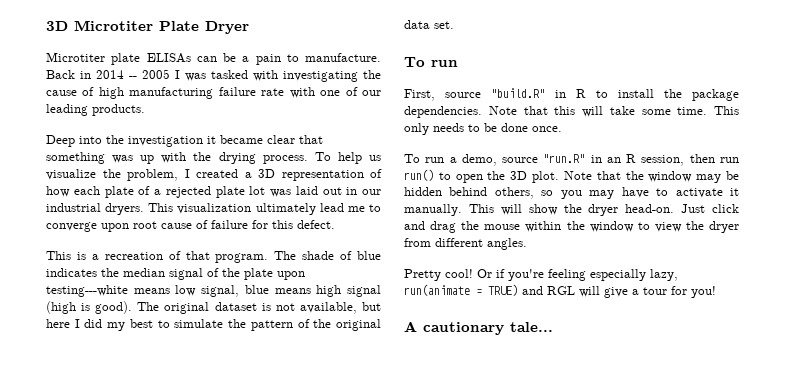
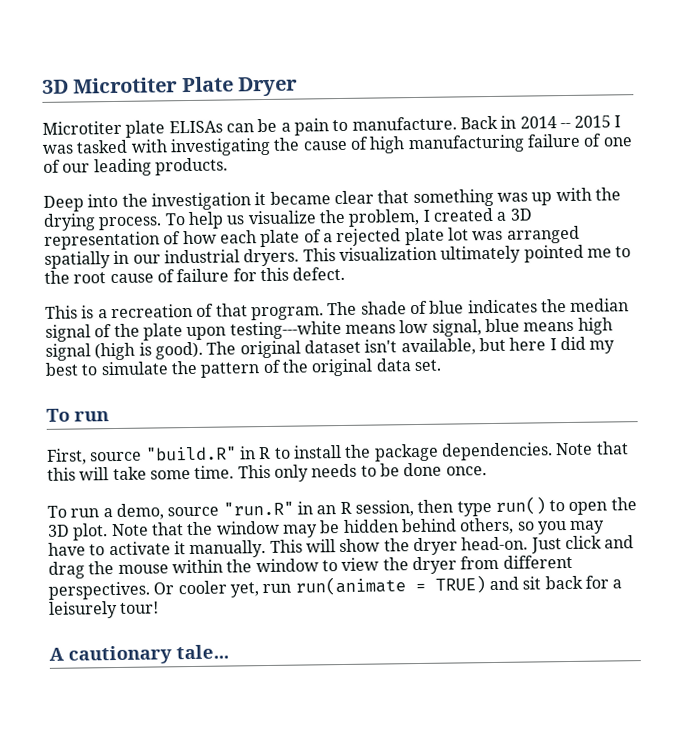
[142,69,170,79] 2005 -> [574,115,612,128] 2015
[261,87,315,98] rate with -> [583,133,603,147] of
[295,186,342,195] laid out -> [506,225,580,244] [44,251,111,269] arranged spatially
[319,203,344,212] lead -> [523,244,584,263] pointed
[46,222,129,232] converge upon -> [44,270,70,284] the
[261,303,295,311] is not -> [364,339,398,353] isn't
[720,157,739,163] run -> [456,501,492,517] type
[487,238,527,250] [404,269,678,281] [404,284,716,298] angles. // Pretty cool! Or if you're feeling especially lazy, run(animate = TRUE) and RGL will give a tour for you! -> [48,575,623,600] [49,600,160,619] perspectives. Or cooler yet, run run(animate = TRUE) and sit back for a leisurely tour!

